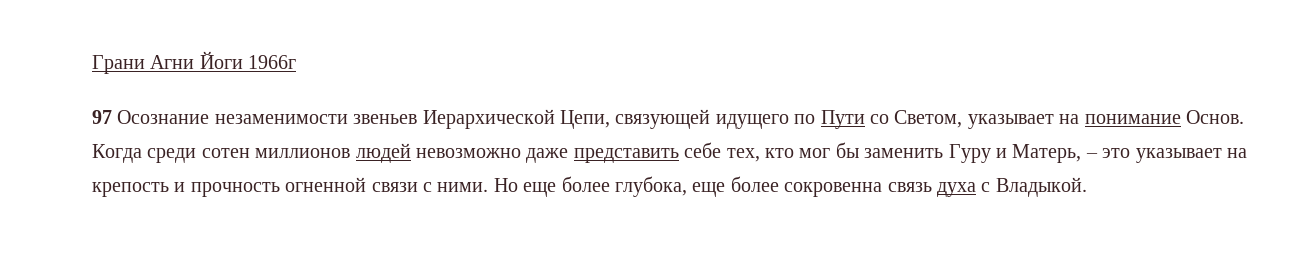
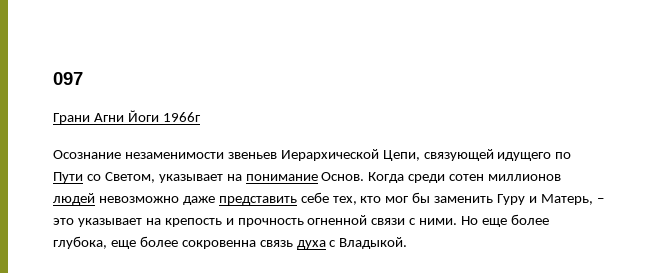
(92, 64) none -> [53,72,83,85] 097 //
[92,110,112,124] 97 -> (201, 117) none

